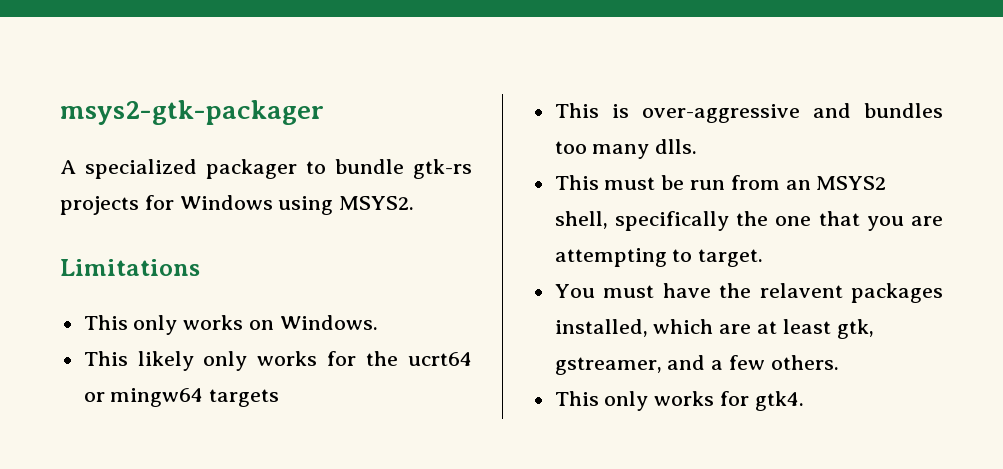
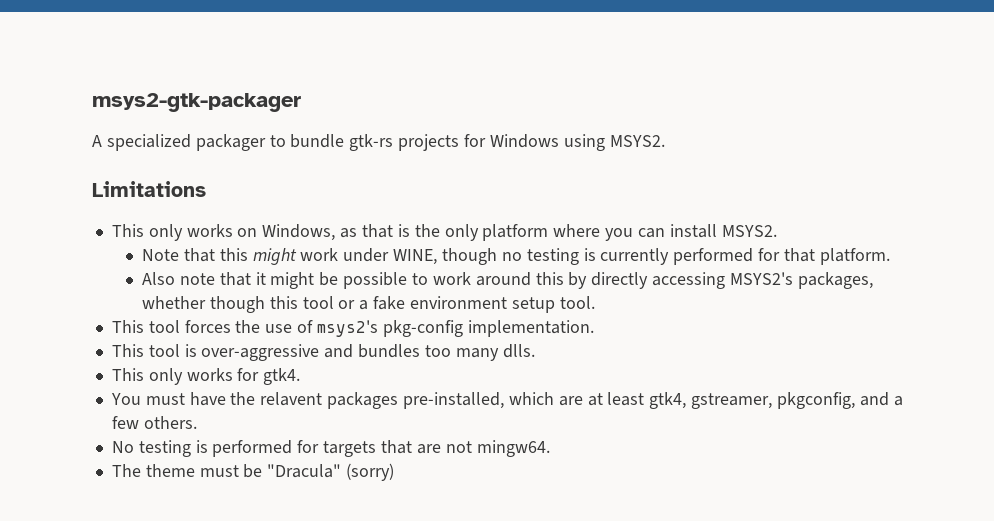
[279,315,378,330] [83,351,472,371] [83,388,280,407] [554,103,599,118] Windows. // This likely only works for the ucrt64 or mingw64 targets // This -> [262,224,777,241] [141,248,890,265] [141,272,873,289] [141,296,595,313] [111,320,594,337] [111,344,180,357] Windows, as that is the only platform where you can install MSYS2. // Note that this might work under WINE, though no testing is currently performed for that platform. // Also note that it might be possible to work around this by directly accessing MSYS2's packages, whether though this tool or a fake environment setup tool. // This tool forces the use of msys2's pkg-config implementation. // This tool
[604,175,887,190] [554,211,943,231] [554,248,764,267] must be run from an MSYS2 shell, specifically the one that you are attempting to target. -> [148,368,301,385] only works for gtk4.
[554,319,648,337] installed, -> [402,392,504,409] pre-installed,
[836,319,874,339] [554,357,662,375] gtk, gstreamer, -> [649,392,855,409] gtk4, gstreamer, pkgconfig,
[554,391,804,411] This only works for gtk4. -> [111,440,550,457] [111,463,395,481] No testing is performed for targets that are not mingw64. // The theme must be "Dracula" (sorry)

